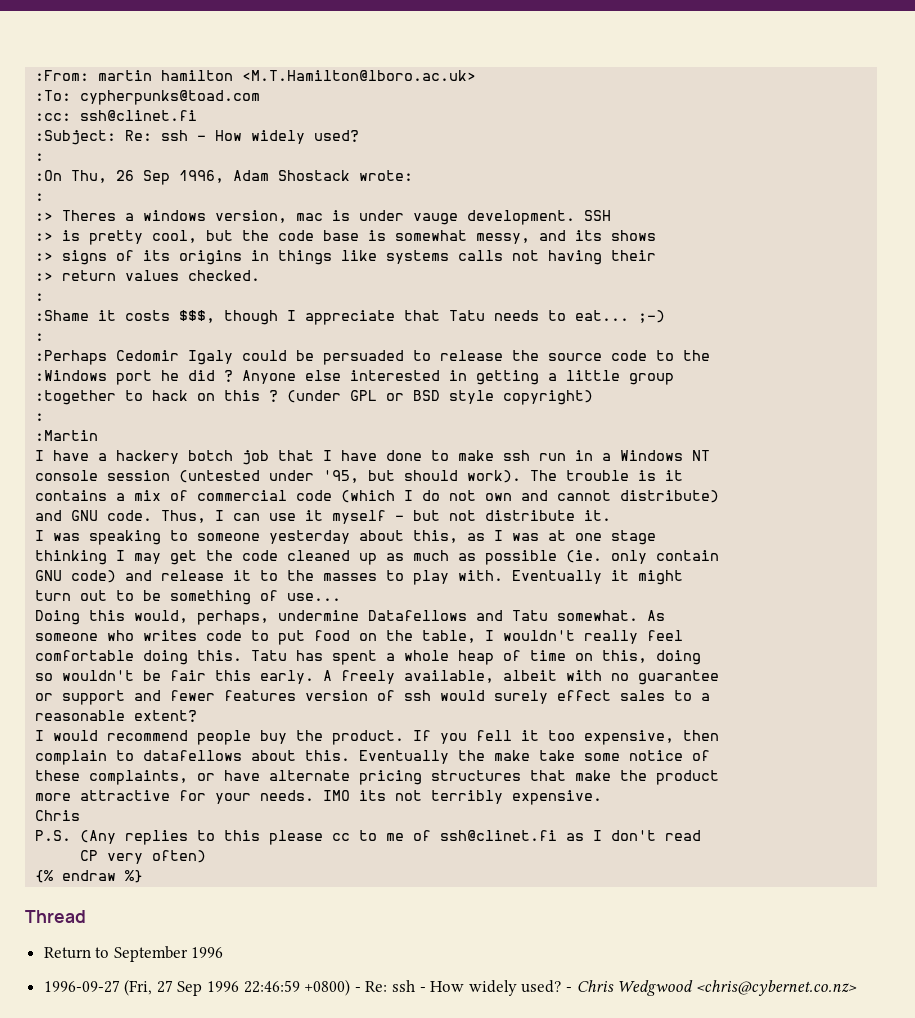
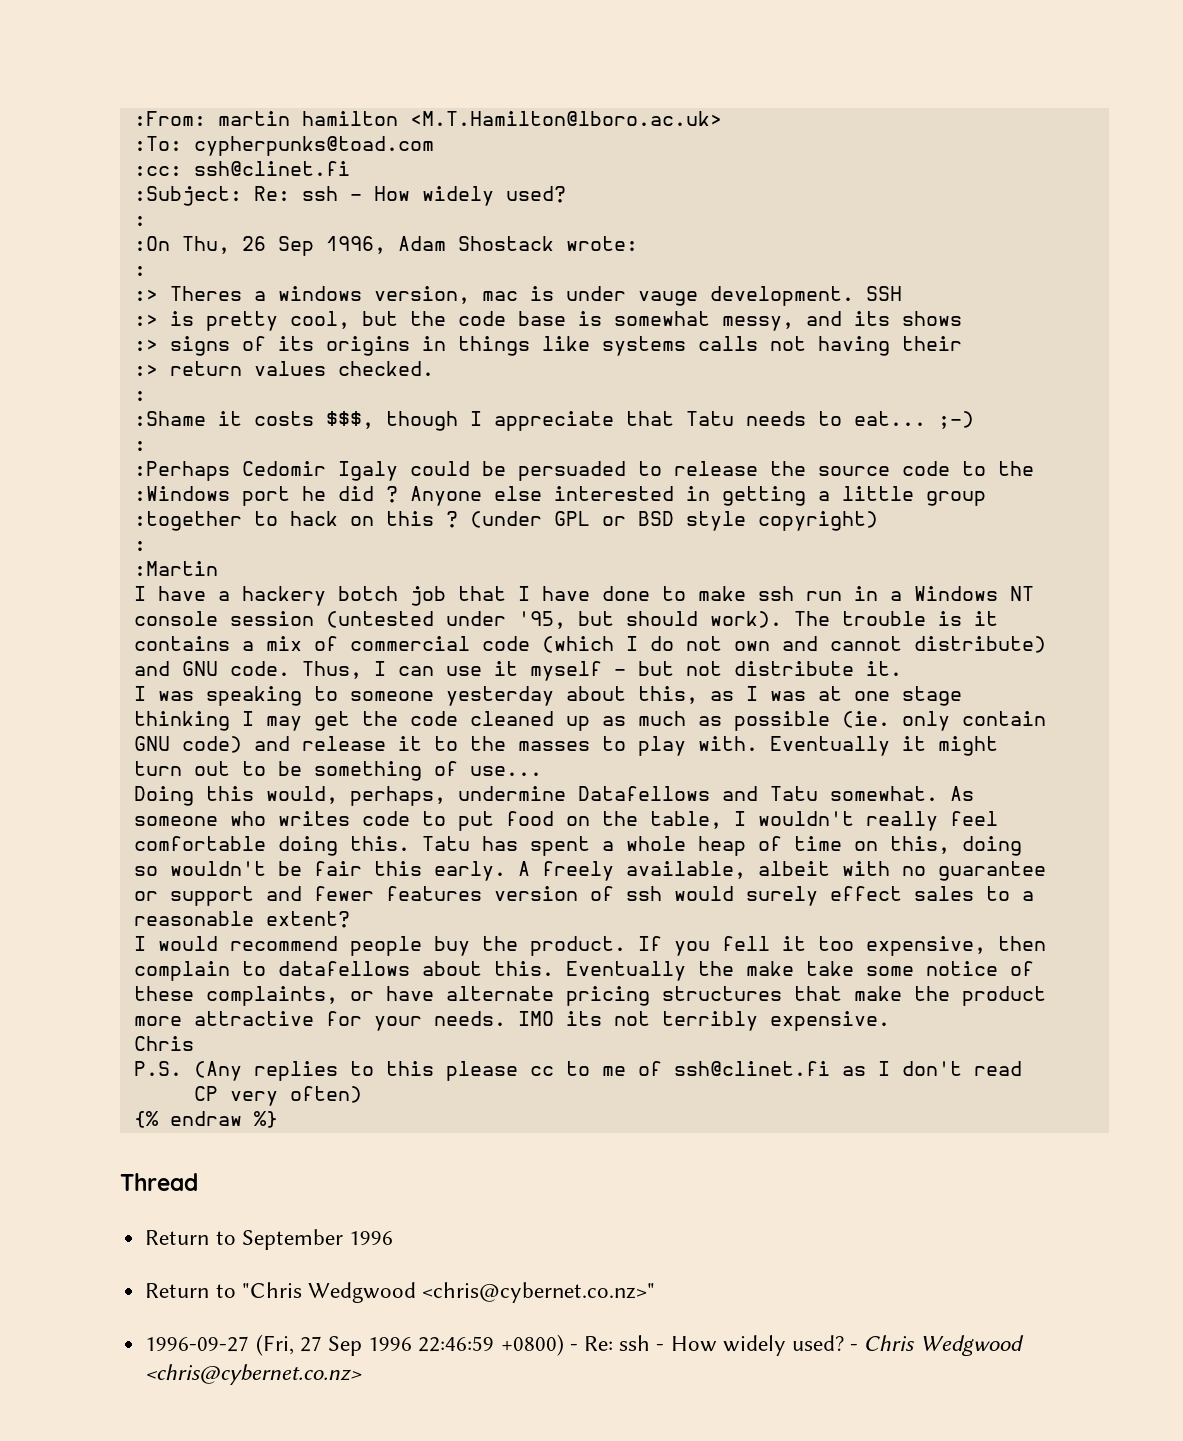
(224, 952) none -> [145,1282,656,1303] // Return to "Chris Wedgwood <chris@cybernet.co.nz>"

